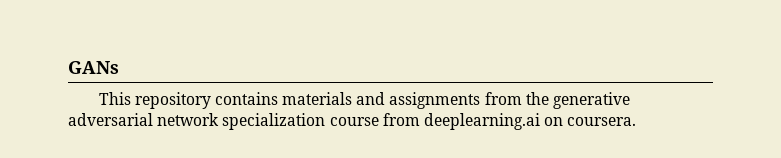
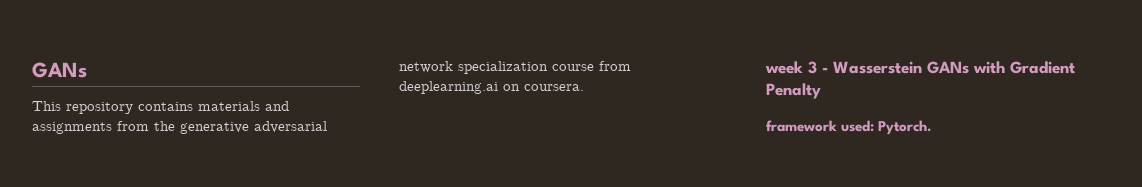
(637, 121) none -> [765,61,1075,74] [766,83,821,99] [766,120,933,135] // week 3 - Wasserstein GANs with Gradient Penalty // framework used: Pytorch.

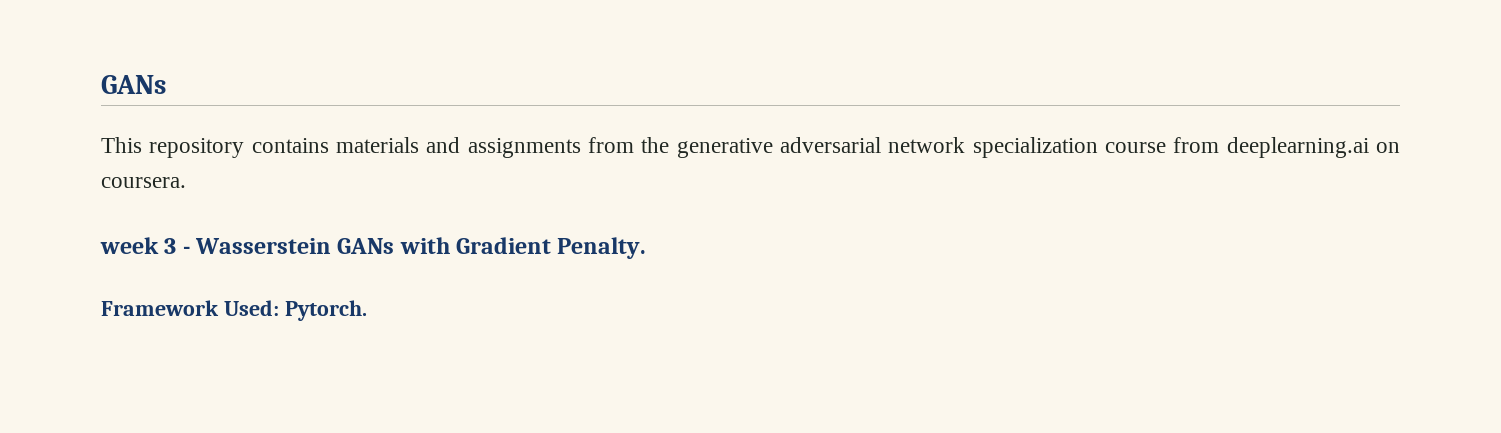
[766,83,821,99] [766,120,875,132] Penalty // framework used: -> [557,237,647,259] [101,300,279,316] Penalty. // Framework Used:

